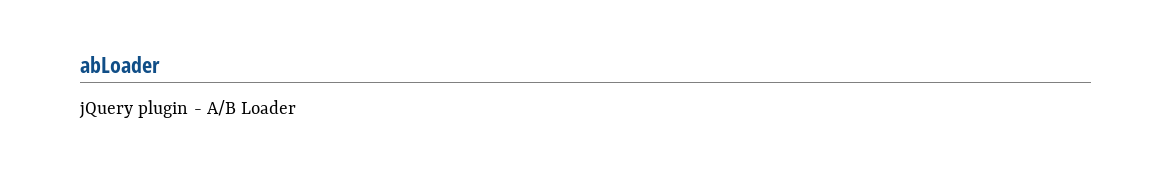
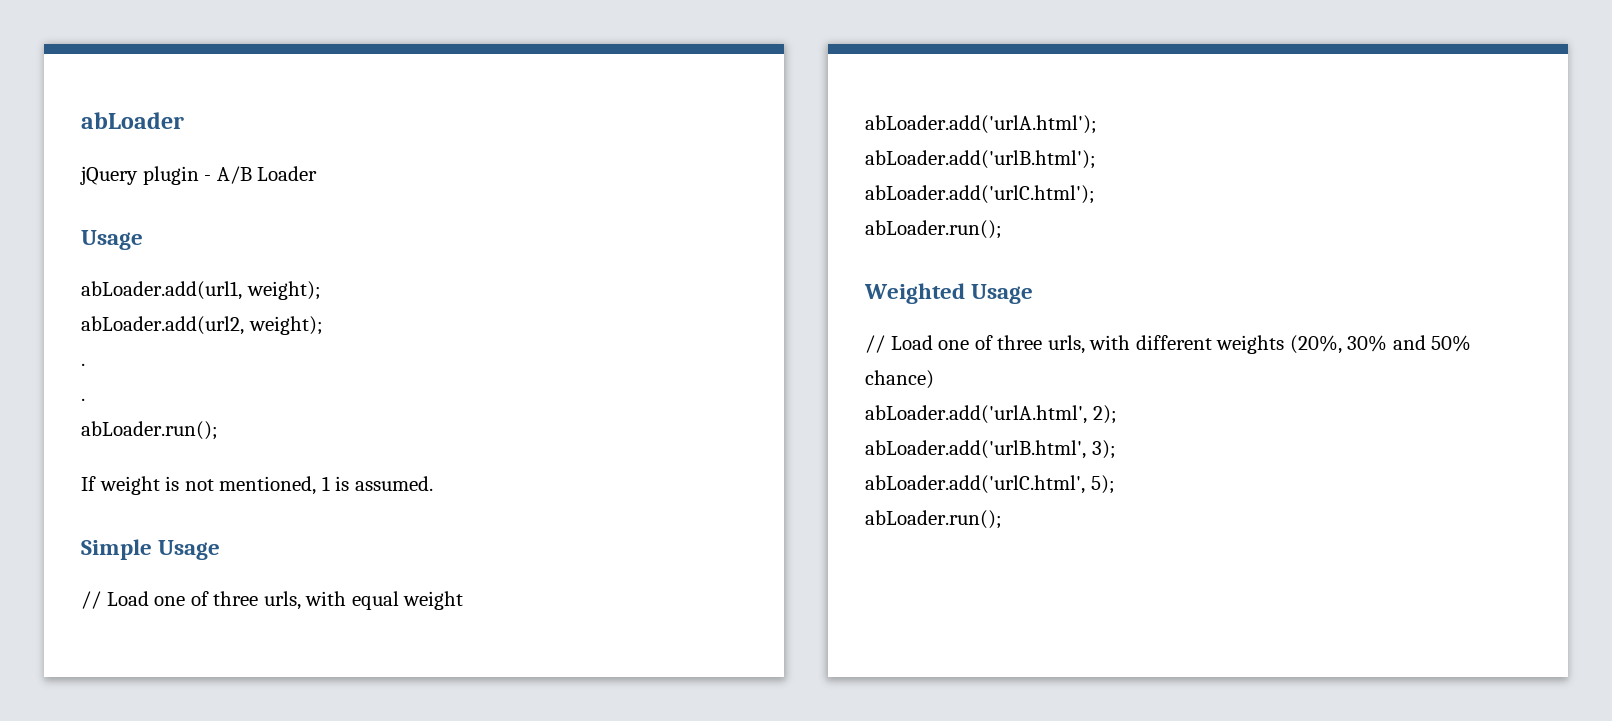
(297, 107) none -> [81,230,143,250] [81,281,321,300] [81,316,323,335] [81,363,85,366] [81,398,85,401] [81,421,218,440] [81,476,433,495] [81,539,221,560] [81,591,464,610] [865,115,1097,134] [865,150,1096,169] [865,185,1095,204] [865,220,1002,239] [864,283,1034,304] [865,335,1472,354] [865,370,934,389] [865,405,1117,424] [865,440,1116,459] [865,475,1115,494] [865,510,1002,529] // Usage // abLoader.add(url1, weight); // abLoader.add(url2, weight); // . // . // abLoader.run(); // If weight is not mentioned, 1 is assumed. // Simple Usage // // Load one of three urls, with equal weight // abLoader.add('urlA.html'); // abLoader.add('urlB.html'); // abLoader.add('urlC.html'); // abLoader.run(); // Weighted Usage // // Load one of three urls, with different weights (20%, 30% and 50% chance) // abLoader.add('urlA.html', 2); // abLoader.add('urlB.html', 3); // abLoader.add('urlC.html', 5); // abLoader.run();

